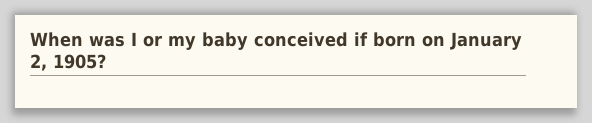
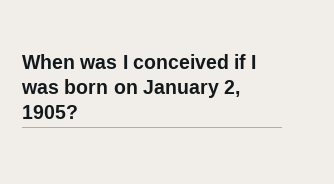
[143,32,368,50] or my baby conceived if -> [132,54,257,69] [21,83,59,94] conceived if I was

